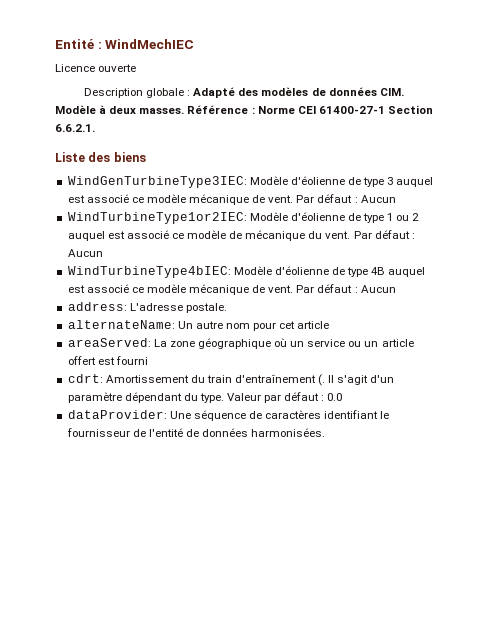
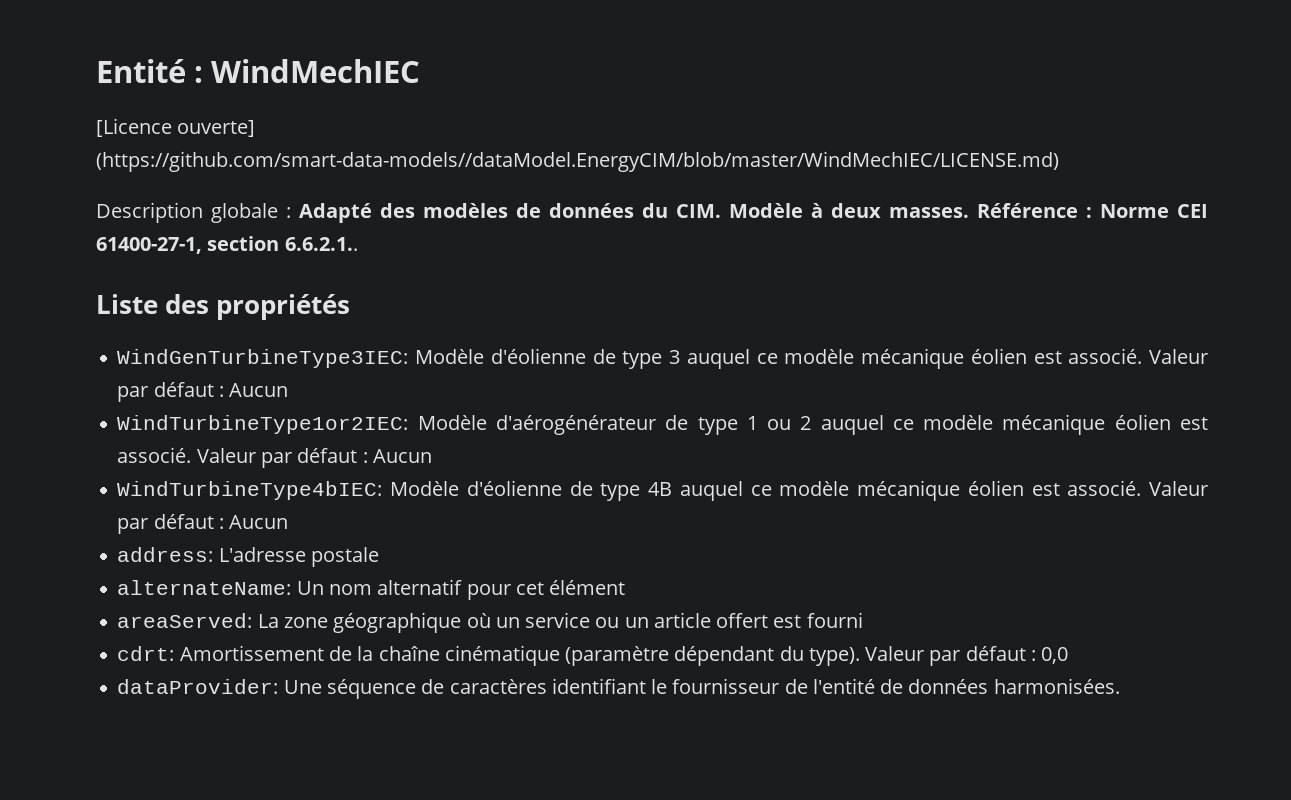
[55,64,137,72] Licence ouverte -> [96,118,256,137] [96,151,1059,172] [Licence ouverte] (https://github.com/smart-data-models//dataModel.EnergyCIM/blob/master/WindMechIEC/LICENSE.md)
(377, 91) none -> [642,203,668,218] du
[318,105,433,114] [55,124,95,132] 61400-27-1 Section 6.6.2.1. -> [96,236,358,254] 61400-27-1, section 6.6.2.1..
[113,152,146,162] biens -> [216,294,351,320] propriétés
[67,194,315,205] est associé ce modèle mécanique de vent. Par -> [756,348,1208,369] [117,386,149,402] ce modèle mécanique éolien est associé. Valeur par
[290,212,345,221] d'éolienne -> [495,415,656,435] d'aérogénérateur
[107,230,372,241] est associé ce modèle de mécanique du vent. Par -> [892,414,1208,435] [117,447,292,468] ce modèle mécanique éolien est associé. Valeur par
[67,284,315,295] est associé ce modèle mécanique de vent. Par -> [750,480,1208,501] [117,518,149,534] ce modèle mécanique éolien est associé. Valeur par
[185,303,227,313] postale. -> [310,547,379,567] postale
[195,321,250,329] autre nom -> [328,579,463,595] nom alternatif
[297,321,330,329] article -> [549,580,626,595] élément
[190,374,395,386] [67,392,122,403] du train d'entraînement (. Il s'agit d'un paramètre -> [328,645,670,666] de la chaîne cinématique (paramètre
[199,392,343,403] type. Valeur par défaut : 0.0 -> [808,646,1069,666] type). Valeur par défaut : 0,0

